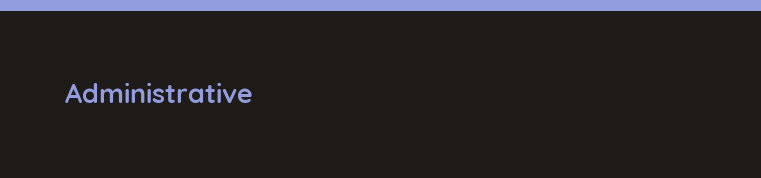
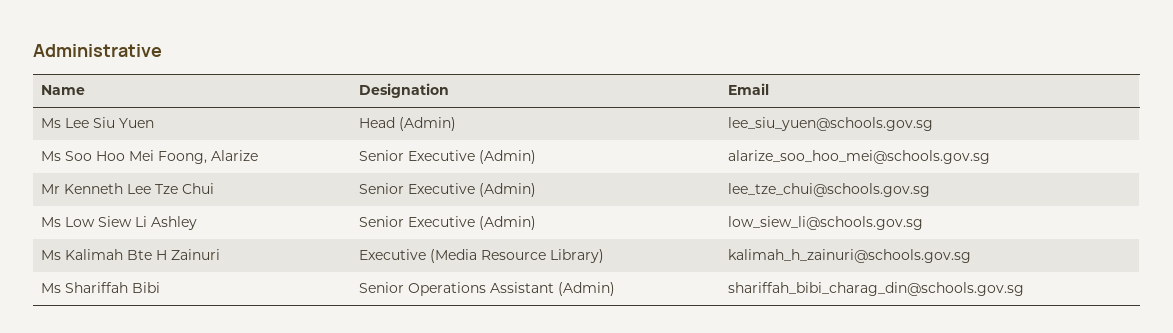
(253, 92) none -> [41,85,86,95] [359,83,450,98] [728,83,770,95] [41,117,155,128] [359,117,457,131] [728,117,934,131] [41,150,259,164] [359,150,537,164] [728,150,991,164] [41,183,215,194] [359,183,537,197] [728,183,931,197] [41,216,198,230] [359,216,537,230] [728,216,924,230] [41,249,221,260] [359,249,605,263] [728,249,972,263] [41,282,161,293] [359,282,616,296] [728,282,1025,296] // Name | Designation | Email // Ms Lee Siu Yuen | Head (Admin) | lee_siu_yuen@schools.gov.sg // Ms Soo Hoo Mei Foong, Alarize | Senior Executive (Admin) | alarize_soo_hoo_mei@schools.gov.sg // Mr Kenneth Lee Tze Chui | Senior Executive (Admin) | lee_tze_chui@schools.gov.sg // Ms Low Siew Li Ashley | Senior Executive (Admin) | low_siew_li@schools.gov.sg // Ms Kalimah Bte H Zainuri | Executive (Media Resource Library) | kalimah_h_zainuri@schools.gov.sg // Ms Shariffah Bibi | Senior Operations Assistant (Admin) | shariffah_bibi_charag_din@schools.gov.sg

